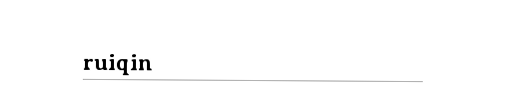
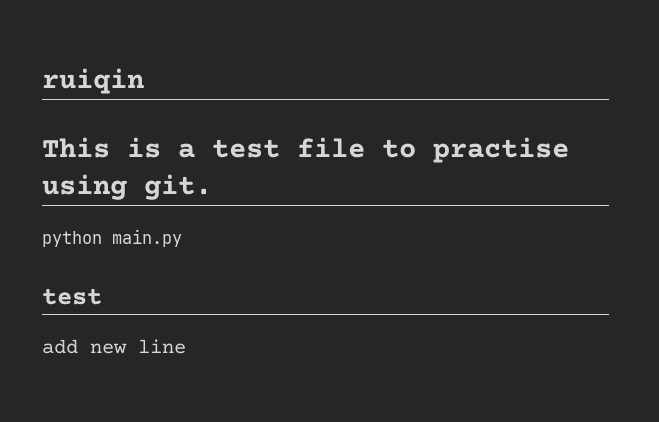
(154, 64) none -> [42,137,569,163] [42,174,212,200] [42,229,182,247] [42,288,102,305] [42,339,186,354] // This is a test file to practise using git. // python main.py // test // add new line

